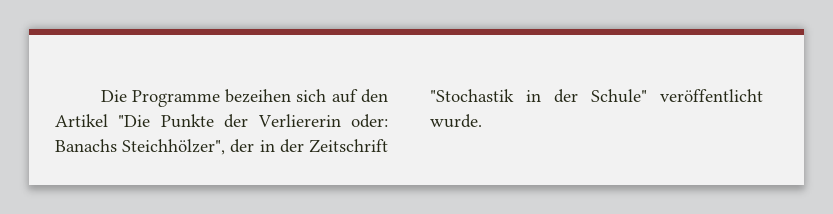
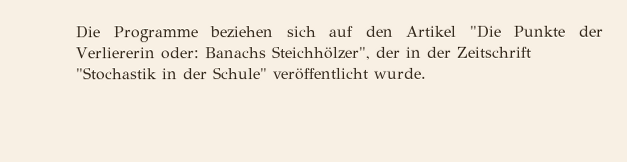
[225,89,292,103] bezeihen -> [209,26,274,39] beziehen

